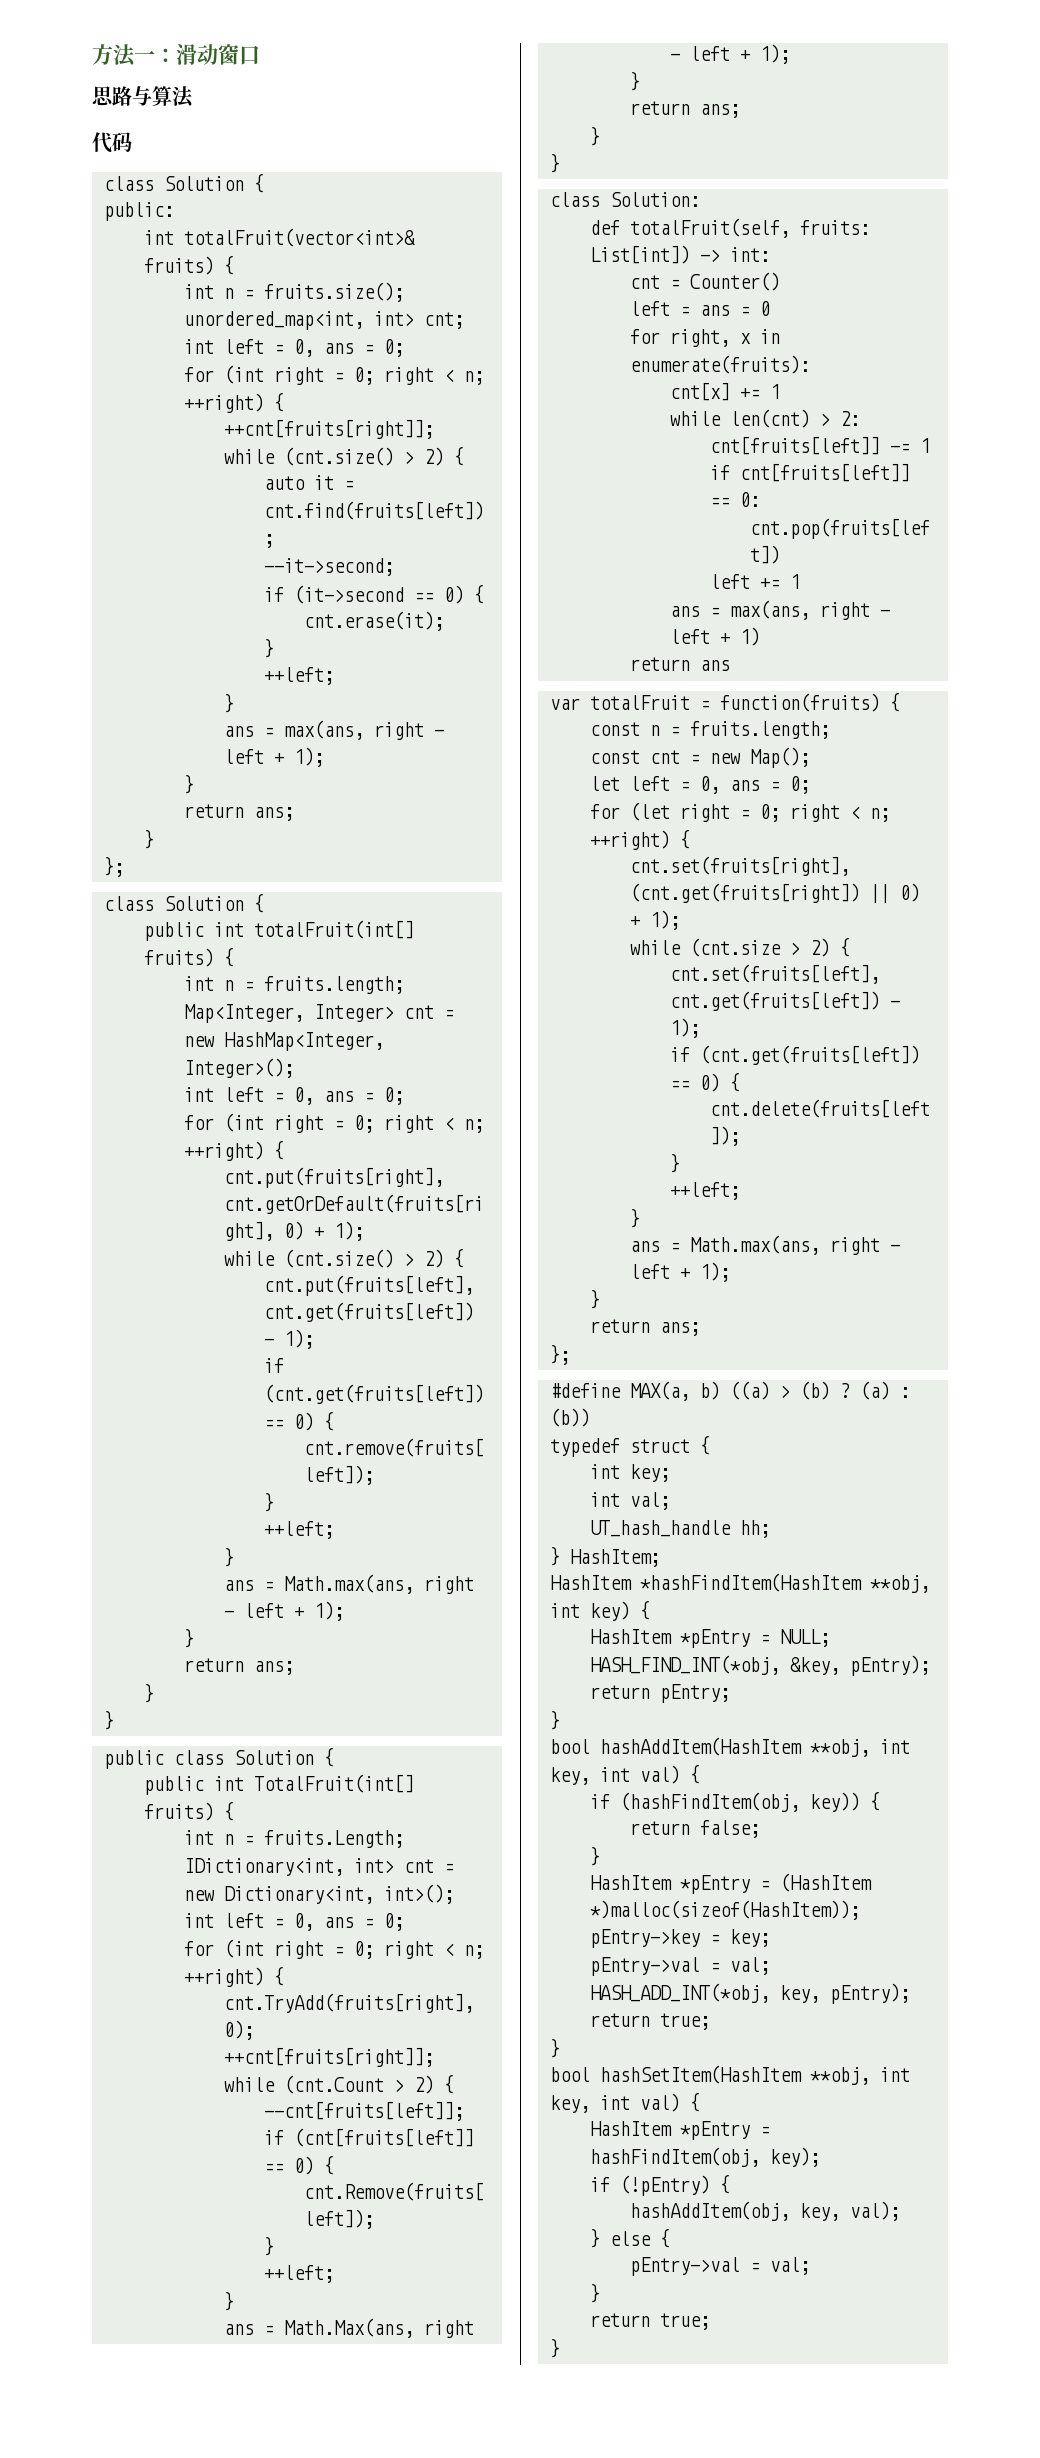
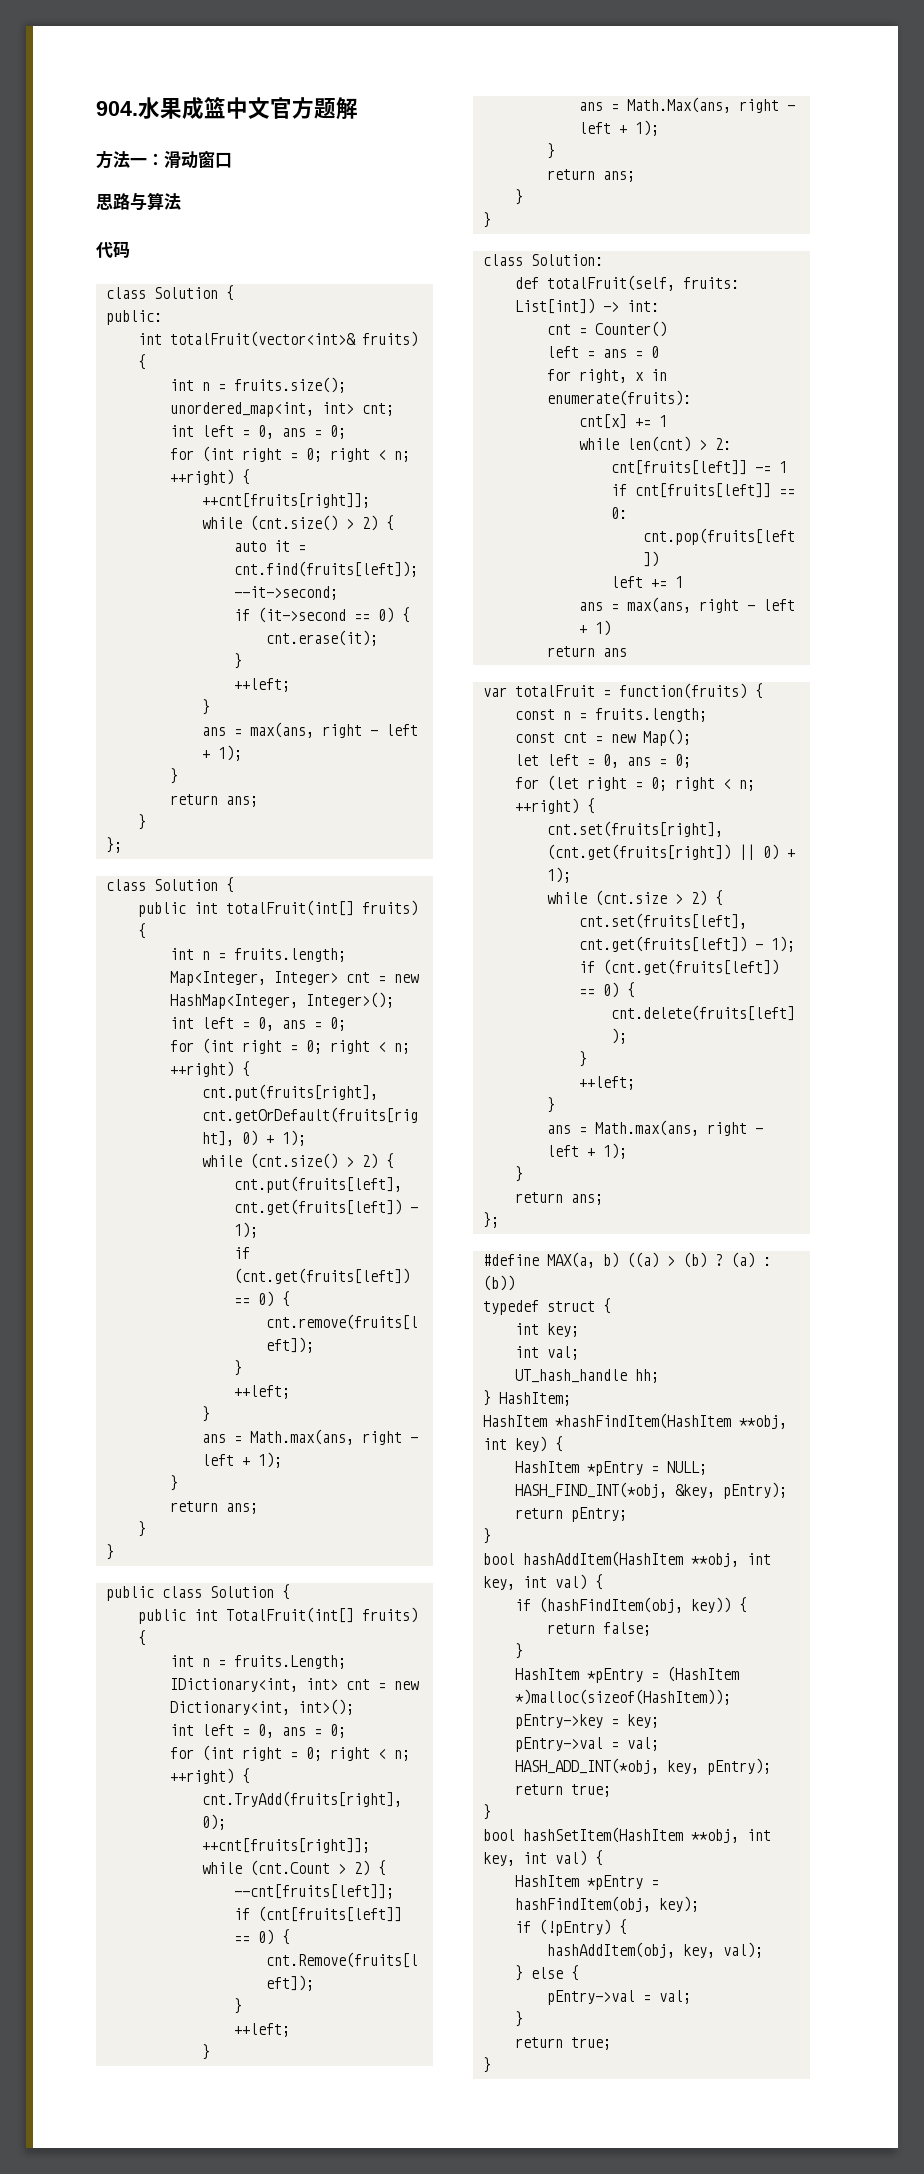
(92, 54) none -> [96,97,358,120] 904.水果成篮中文官方题解 //

